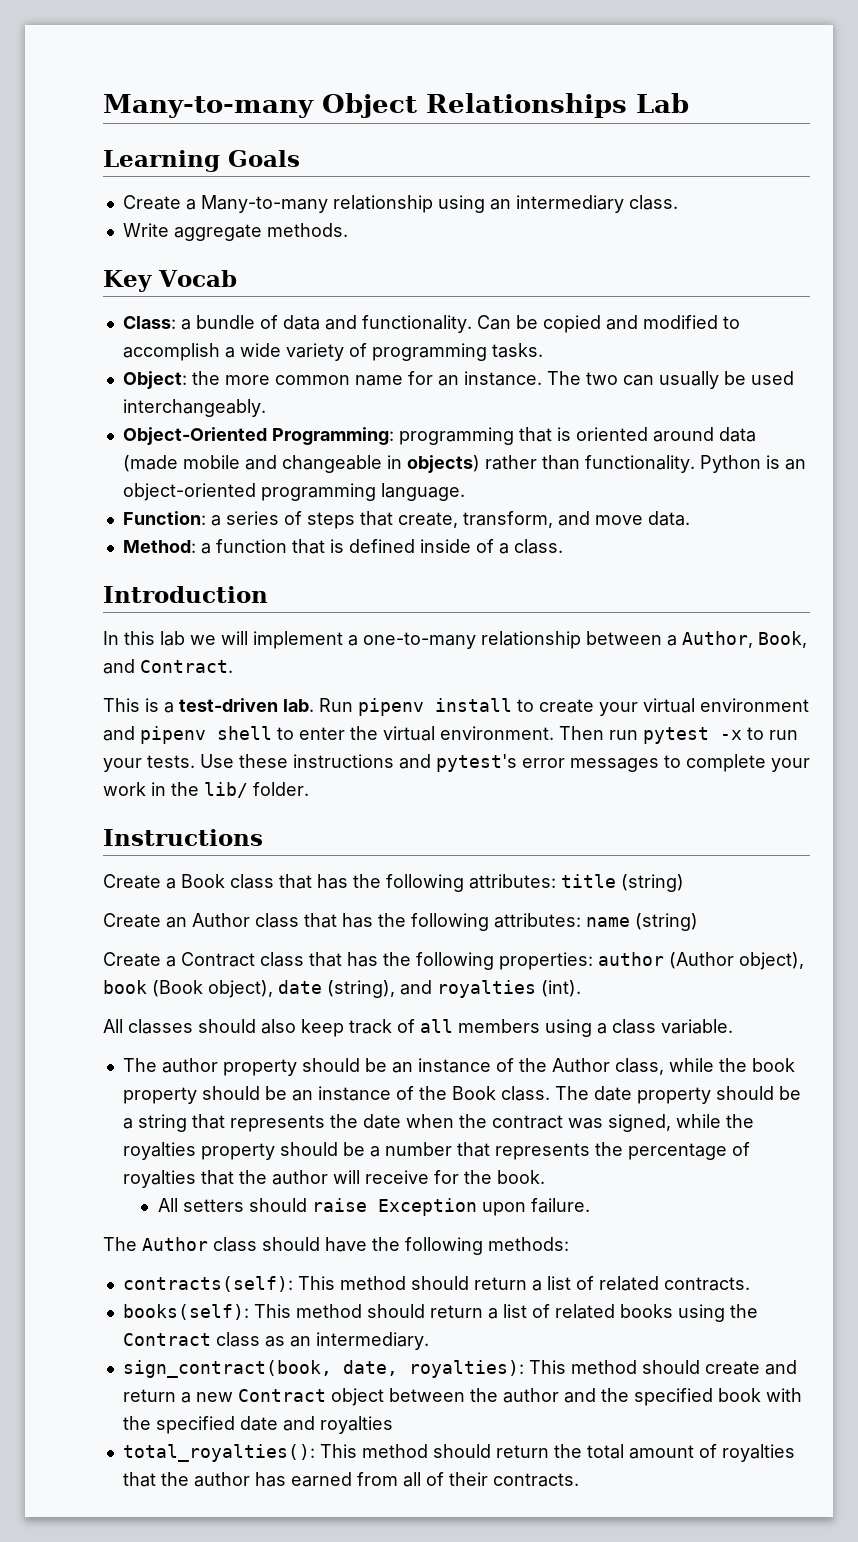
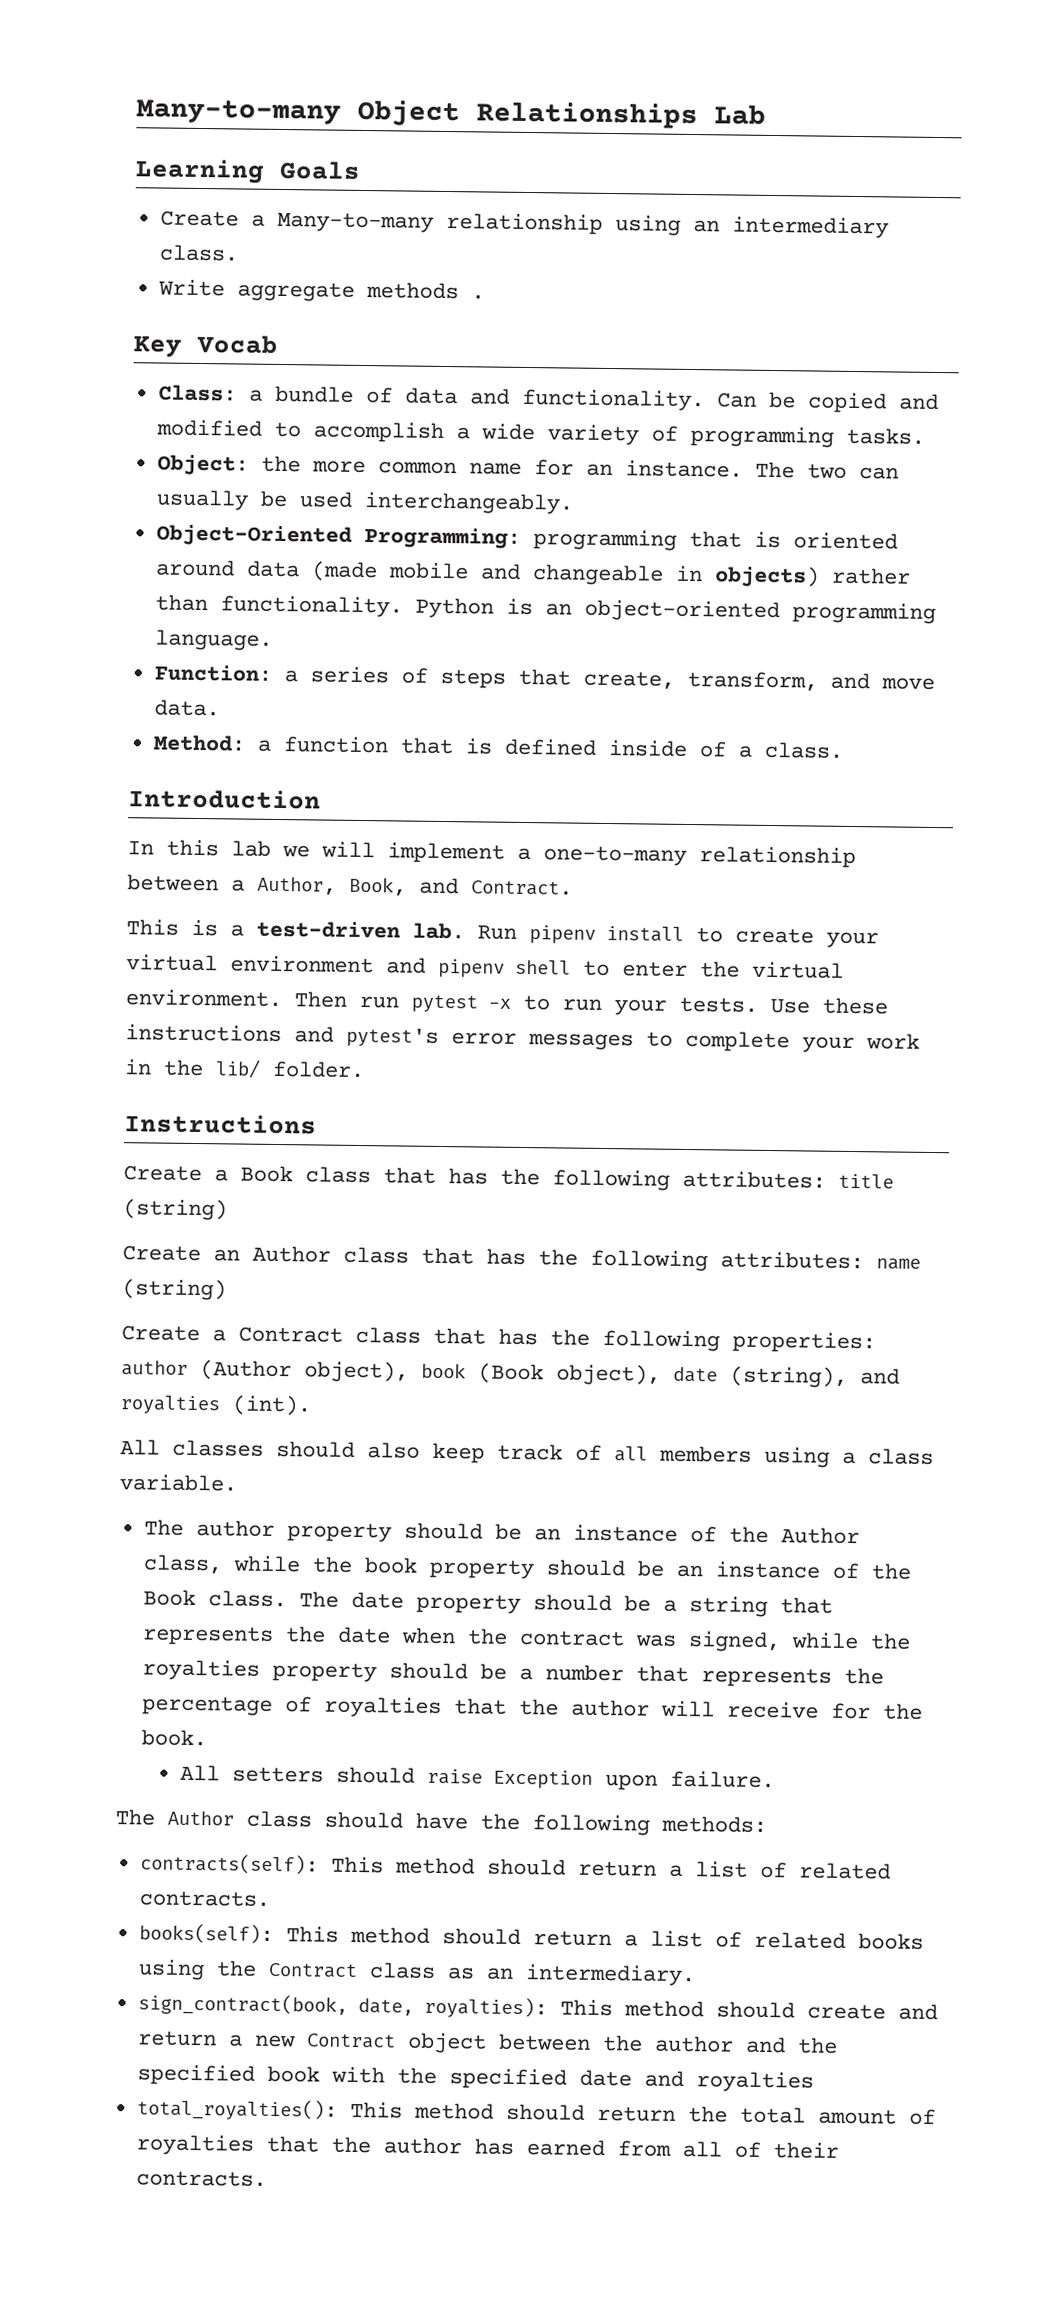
[266,223,348,237] methods. -> [365,282,485,300] methods .

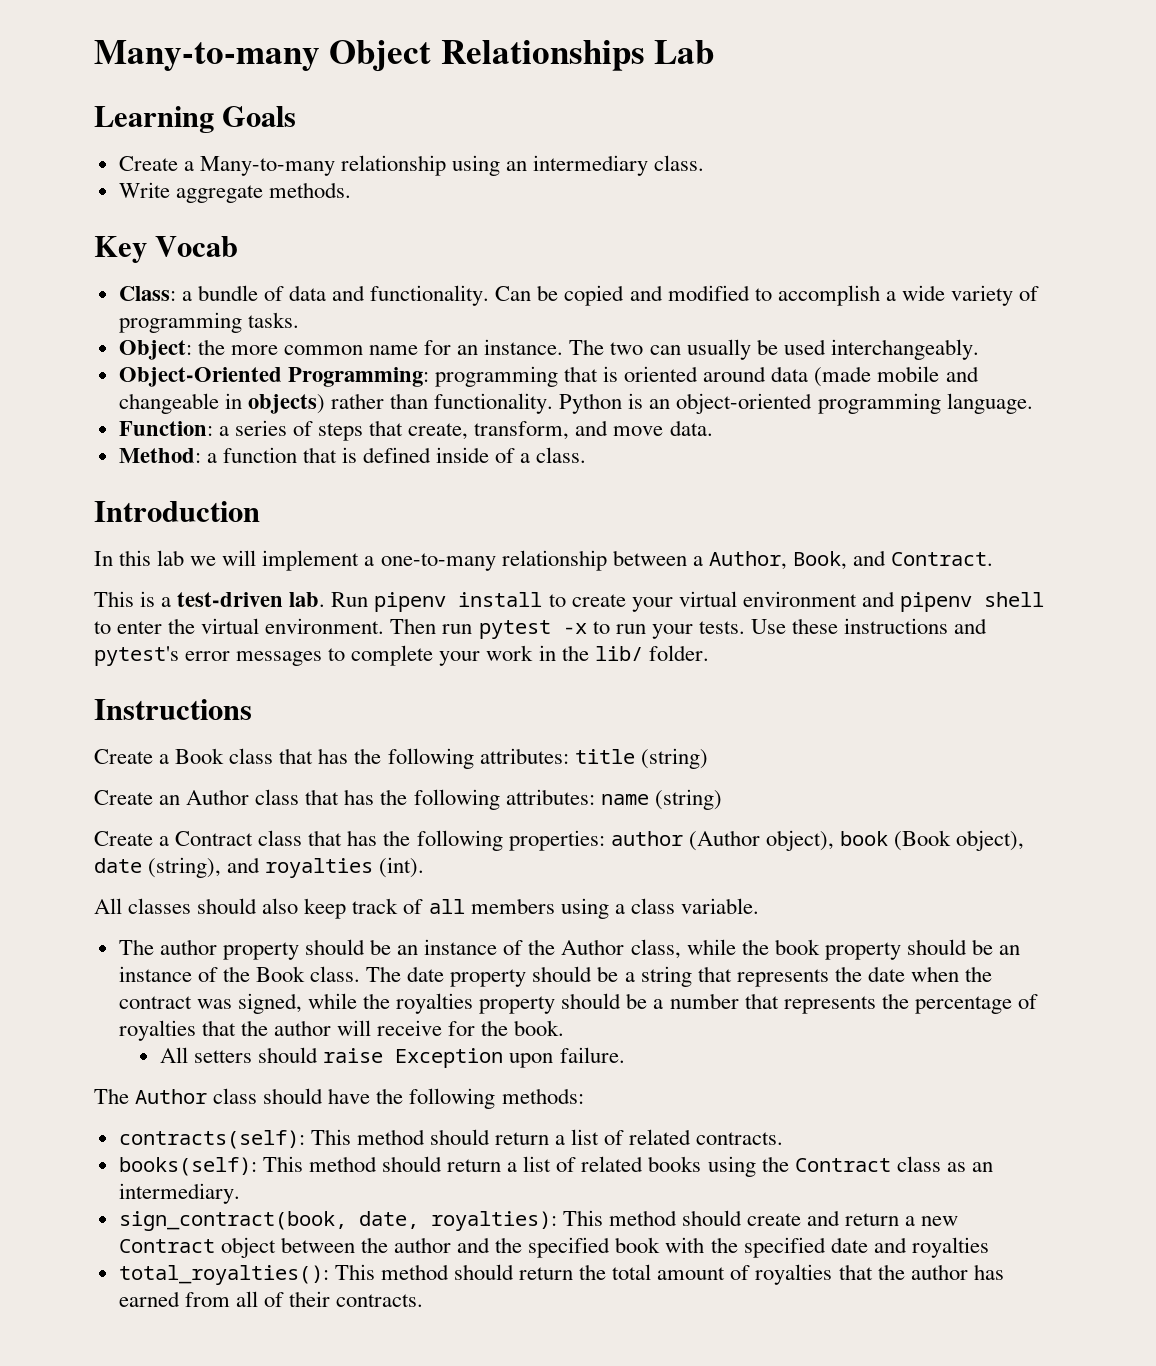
[365,282,485,300] methods . -> [268,182,351,198] methods.

